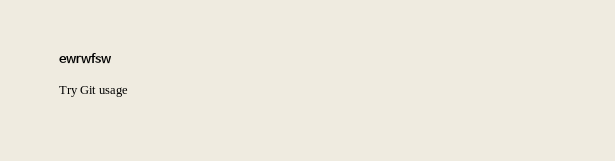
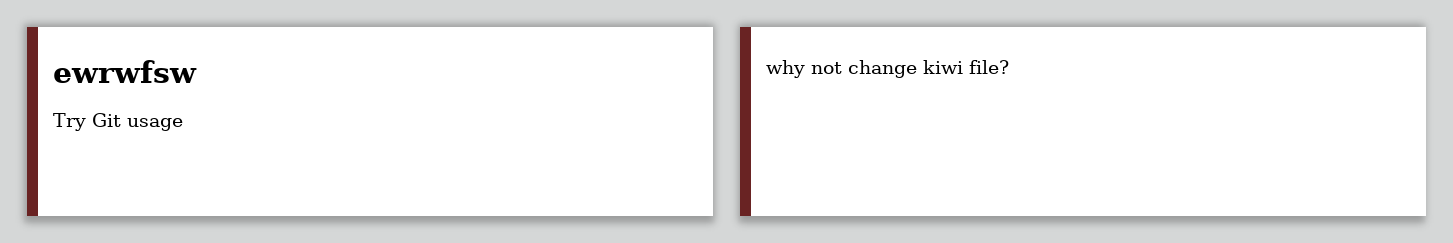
(128, 92) none -> [766,60,1009,78] // why not change kiwi file?

